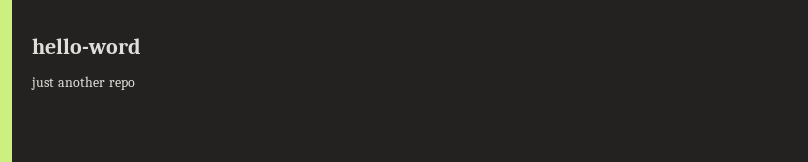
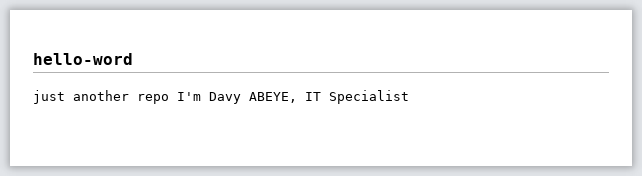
(135, 84) none -> [177,90,409,104] I'm Davy ABEYE, IT Specialist

